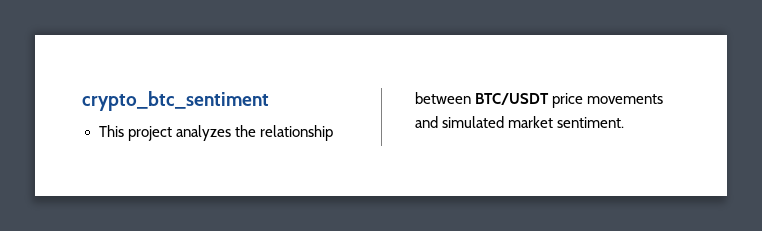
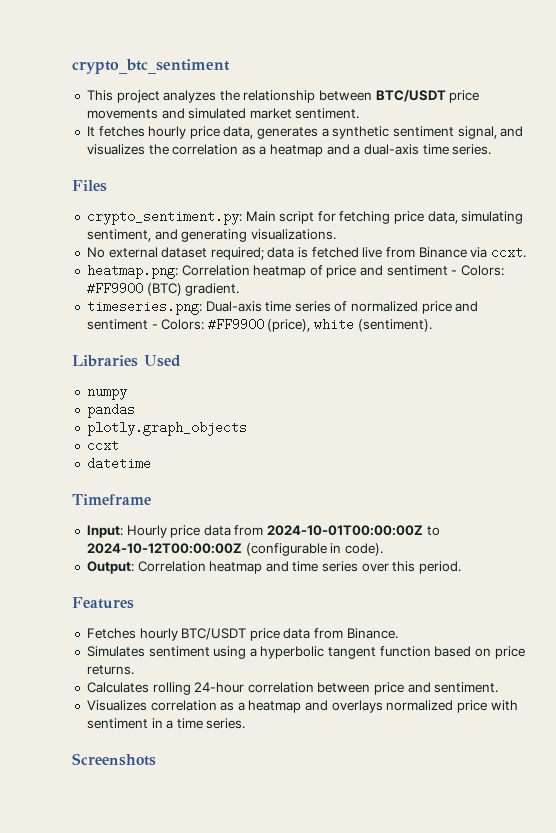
(624, 122) none -> [86,126,524,139] [86,144,492,157] [72,180,107,192] [86,210,524,225] [86,229,336,242] [86,246,526,260] [86,264,505,279] [86,282,240,296] [86,300,479,315] [86,318,432,332] [72,355,181,367] [86,389,127,400] [86,403,135,418] [86,421,247,436] [86,439,119,452] [86,457,151,470] [72,494,151,505] [86,525,440,538] [86,543,383,556] [86,561,462,574] [72,597,134,609] [86,628,398,641] [86,646,525,659] [86,665,134,675] [86,682,499,695] [86,700,518,713] [86,718,246,729] [72,753,156,766] // It fetches hourly price data, generates a synthetic sentiment signal, and visualizes the correlation as a heatmap and a dual-axis time series. // Files // crypto_sentiment.py: Main script for fetching price data, simulating sentiment, and generating visualizations. // No external dataset required; data is fetched live from Binance via ccxt. // heatmap.png: Correlation heatmap of price and sentiment - Colors: #FF9900 (BTC) gradient. // timeseries.png: Dual-axis time series of normalized price and sentiment - Colors: #FF9900 (price), white (sentiment). // Libraries Used // numpy // pandas // plotly.graph_objects // ccxt // datetime // Timeframe // Input: Hourly price data from 2024-10-01T00:00:00Z to 2024-10-12T00:00:00Z (configurable in code). // Output: Correlation heatmap and time series over this period. // Features // Fetches hourly BTC/USDT price data from Binance. // Simulates sentiment using a hyperbolic tangent function based on price returns. // Calculates rolling 24-hour correlation between price and sentiment. // Visualizes correlation as a heatmap and overlays normalized price with sentiment in a time series. // Screenshots

